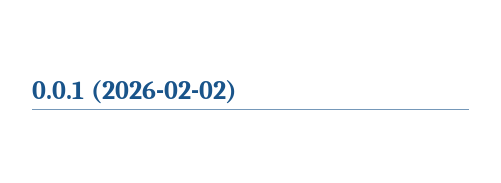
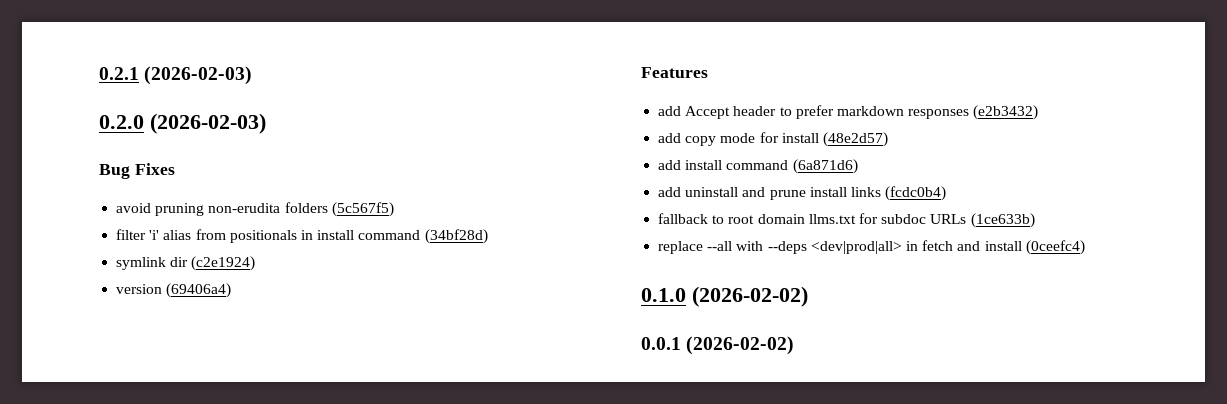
(32, 90) none -> [99,66,253,85] [99,113,266,134] [99,163,175,179] [116,202,394,217] [116,229,488,244] [116,256,256,271] [116,283,232,298] [641,67,708,78] [658,105,1039,120] [658,132,888,147] [658,159,858,174] [658,186,947,201] [658,213,1035,228] [658,240,1085,255] [641,286,808,307] 0.2.1 (2026-02-03) // 0.2.0 (2026-02-03) // Bug Fixes // avoid pruning non-erudita folders (5c567f5) // filter 'i' alias from positionals in install command (34bf28d) // symlink dir (c2e1924) // version (69406a4) // Features // add Accept header to prefer markdown responses (e2b3432) // add copy mode for install (48e2d57) // add install command (6a871d6) // add uninstall and prune install links (fcdc0b4) // fallback to root domain llms.txt for subdoc URLs (1ce633b) // replace --all with --deps <dev|prod|all> in fetch and install (0ceefc4) // 0.1.0 (2026-02-02) //

